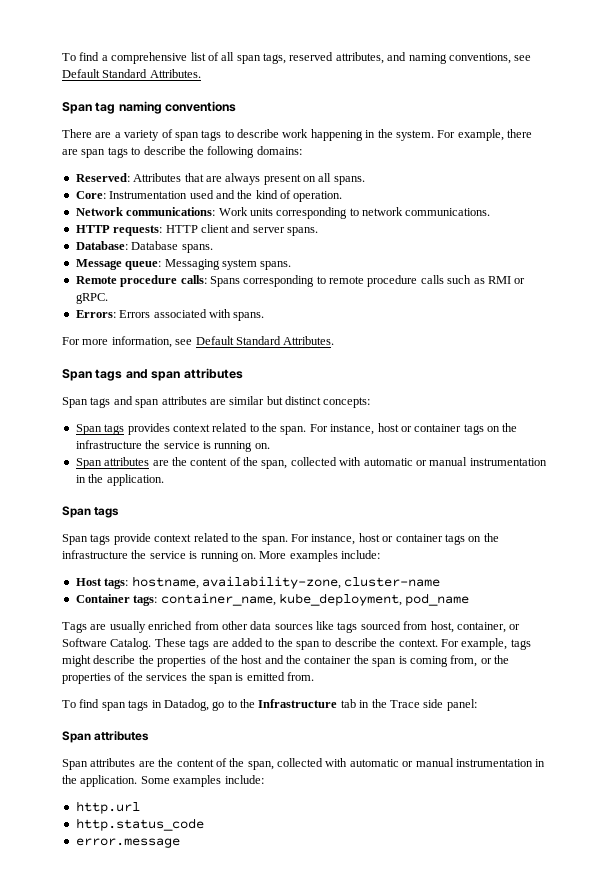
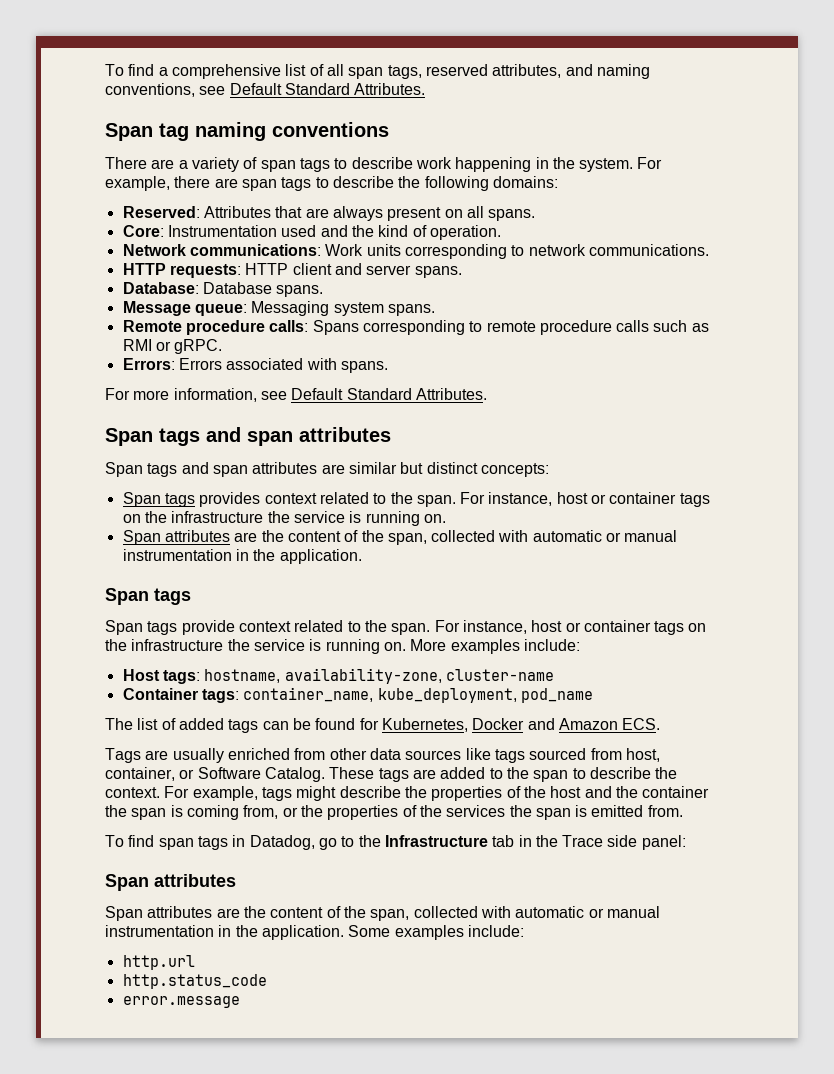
(470, 599) none -> [105,718,661,733] // The list of added tags can be found for Kubernetes, Docker and Amazon ECS.

